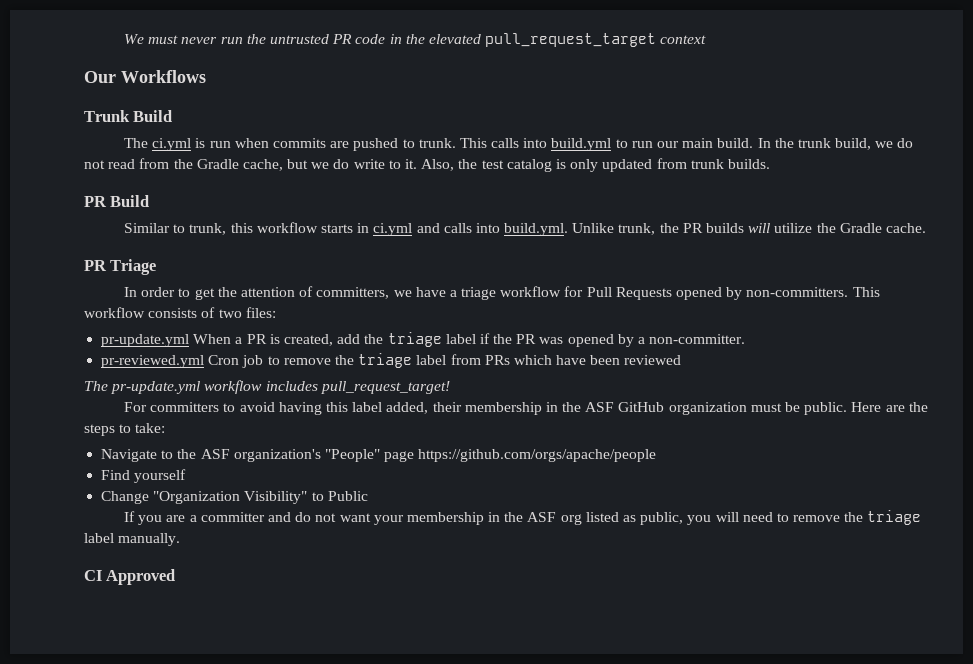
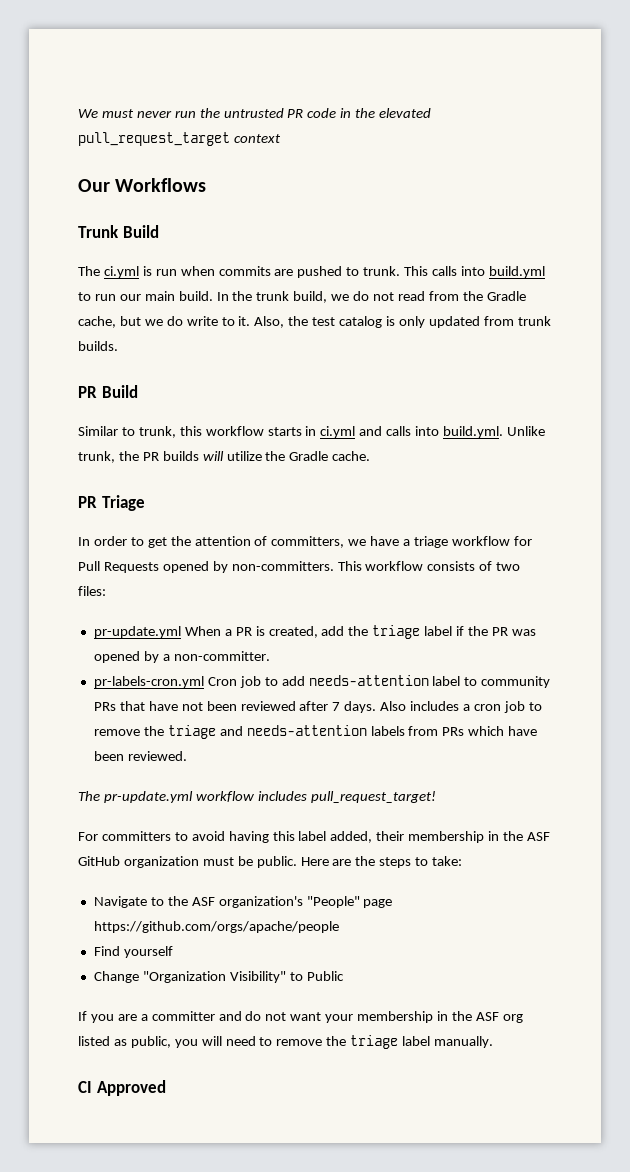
[101,355,205,368] pr-reviewed.yml -> [93,676,204,688] pr-labels-cron.yml
[283,353,447,368] remove the triage label -> [281,675,551,688] [93,701,542,713] [93,725,405,739] add needs-attention label to community PRs that have not been reviewed after 7 days. Also includes a cron job to remove the triage and needs-attention labels
[624,355,682,365] reviewed -> [127,751,187,761] reviewed.

